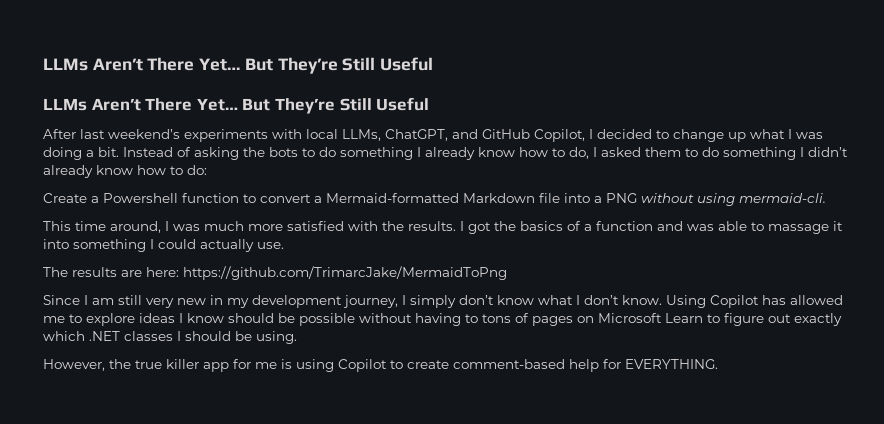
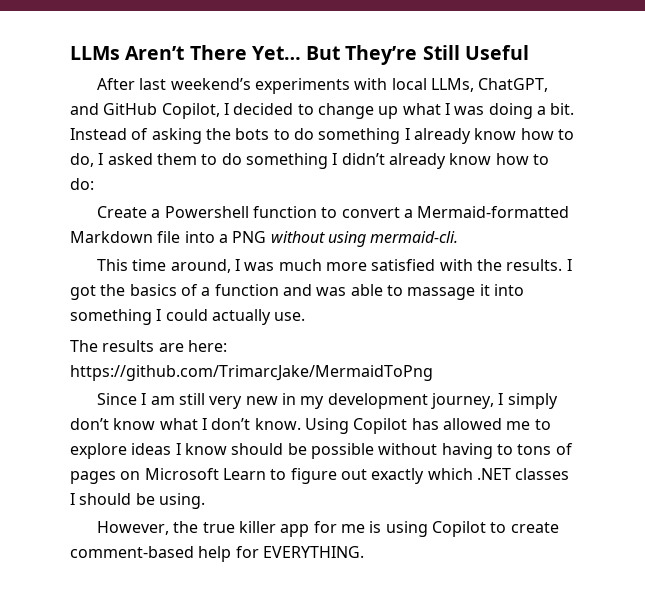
[43,57,434,74] [43,97,430,114] LLMs Aren’t There Yet… But They’re Still Useful // LLMs Aren’t There Yet… But They’re Still Useful -> [70,45,529,65] LLMs Aren’t There Yet… But They’re Still Useful

